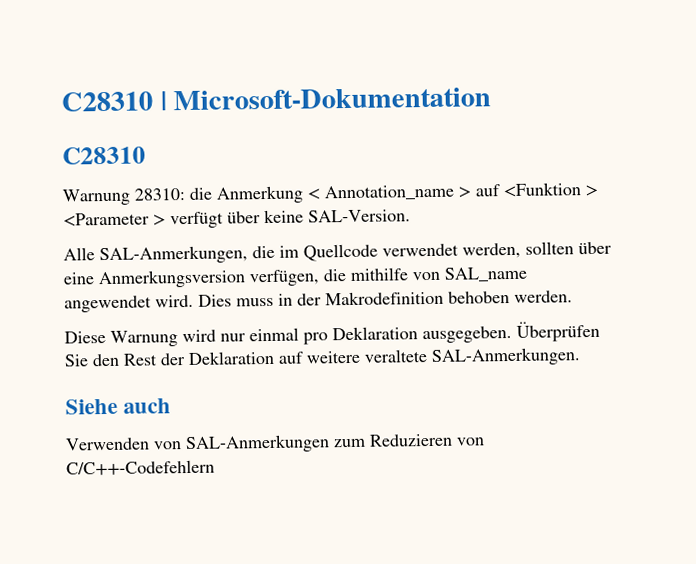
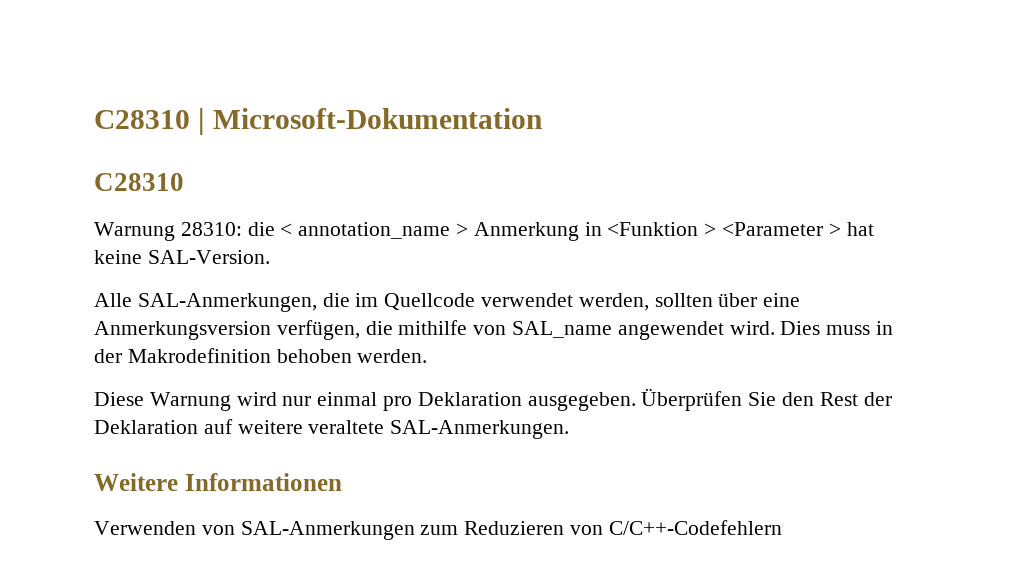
[216,184,500,204] Anmerkung < Annotation_name > auf -> [280,222,602,241] < annotation_name > Anmerkung in
[170,211,261,229] verfügt über -> [846,222,874,236] hat
[65,398,172,415] Siehe auch -> [94,473,342,491] Weitere Informationen

